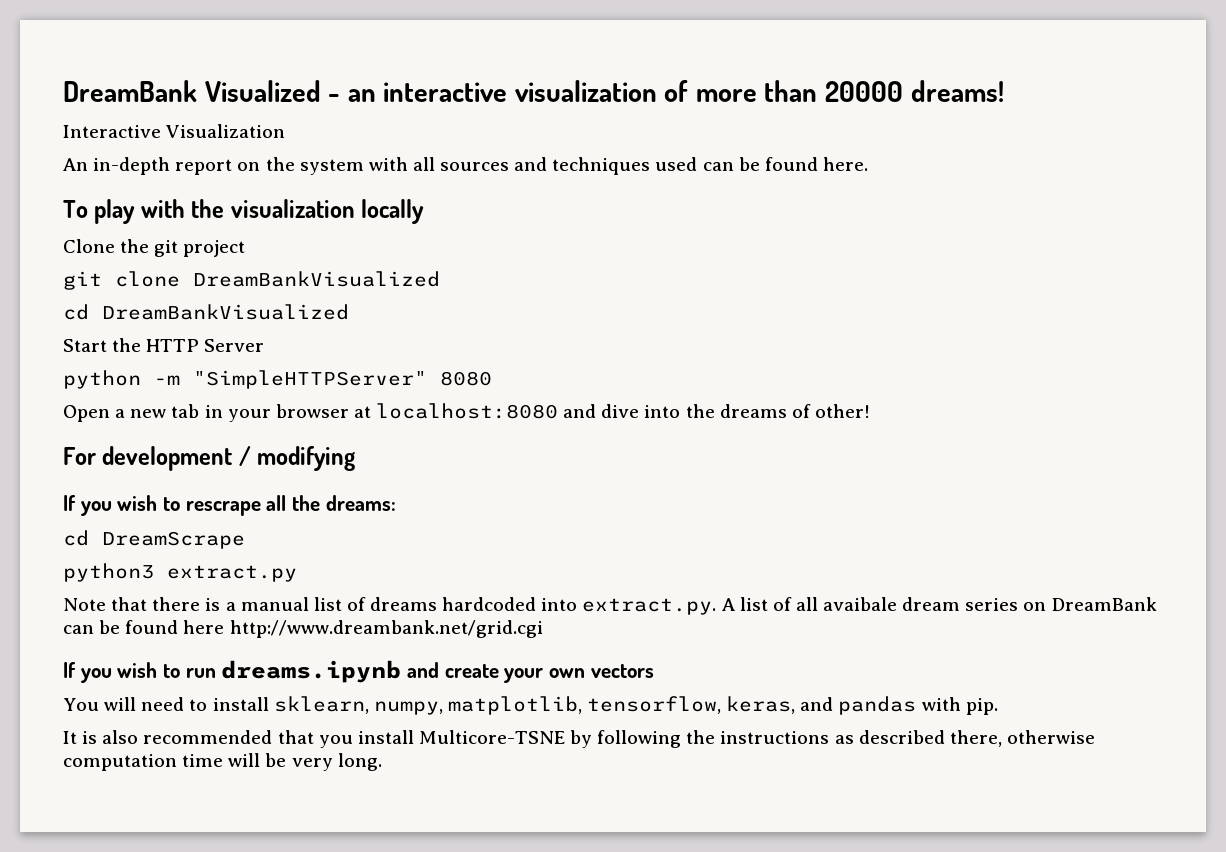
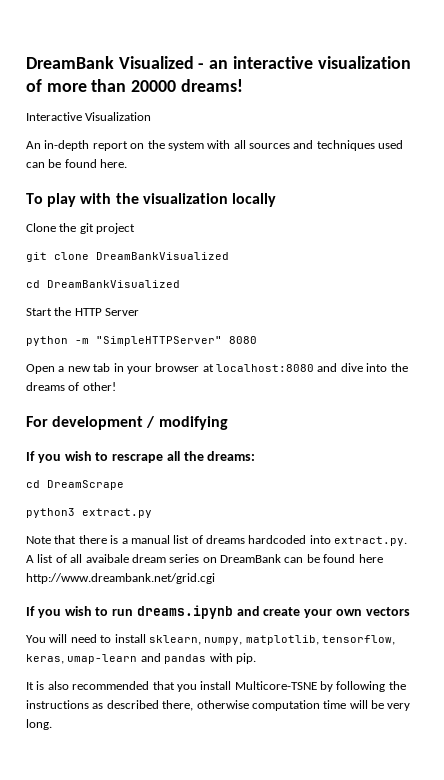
(796, 705) none -> [67,654,138,664] umap-learn

